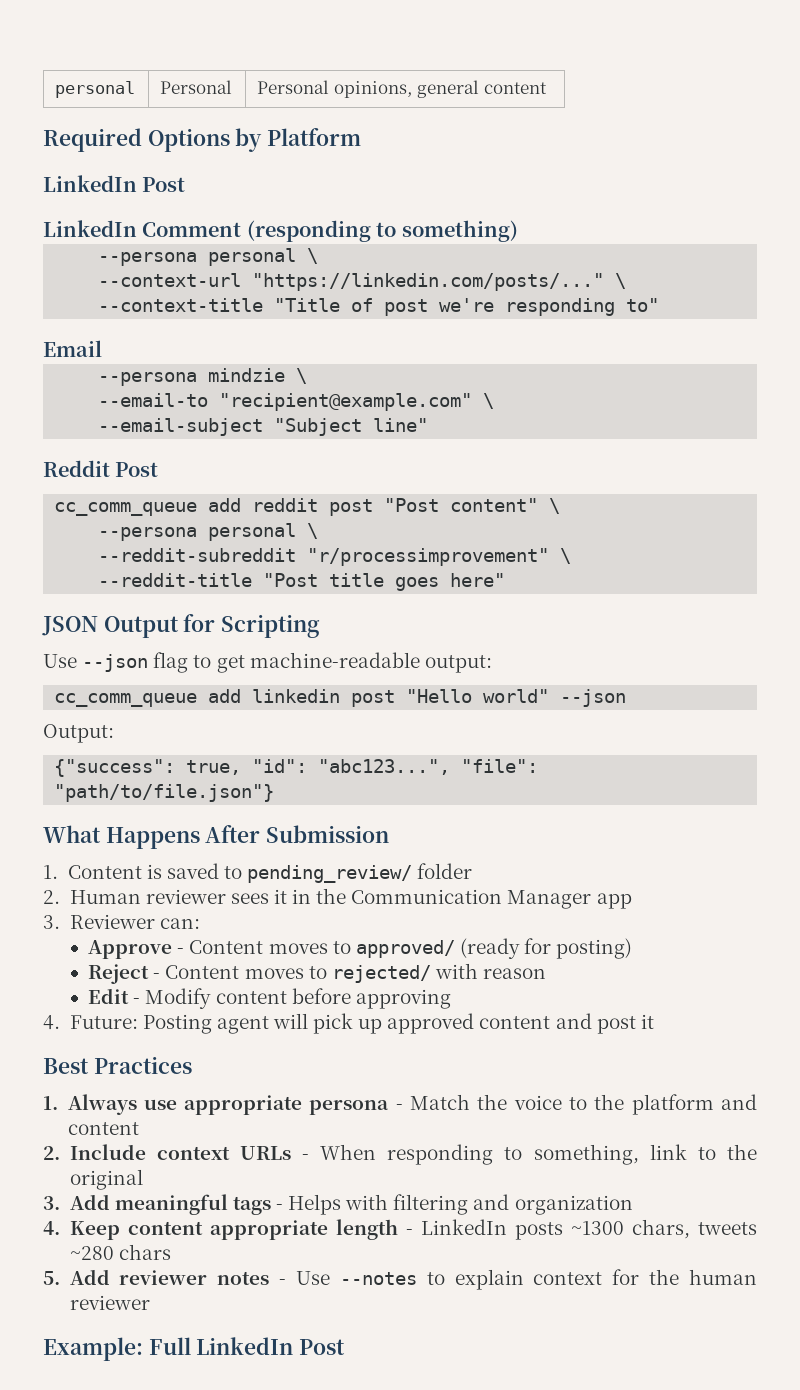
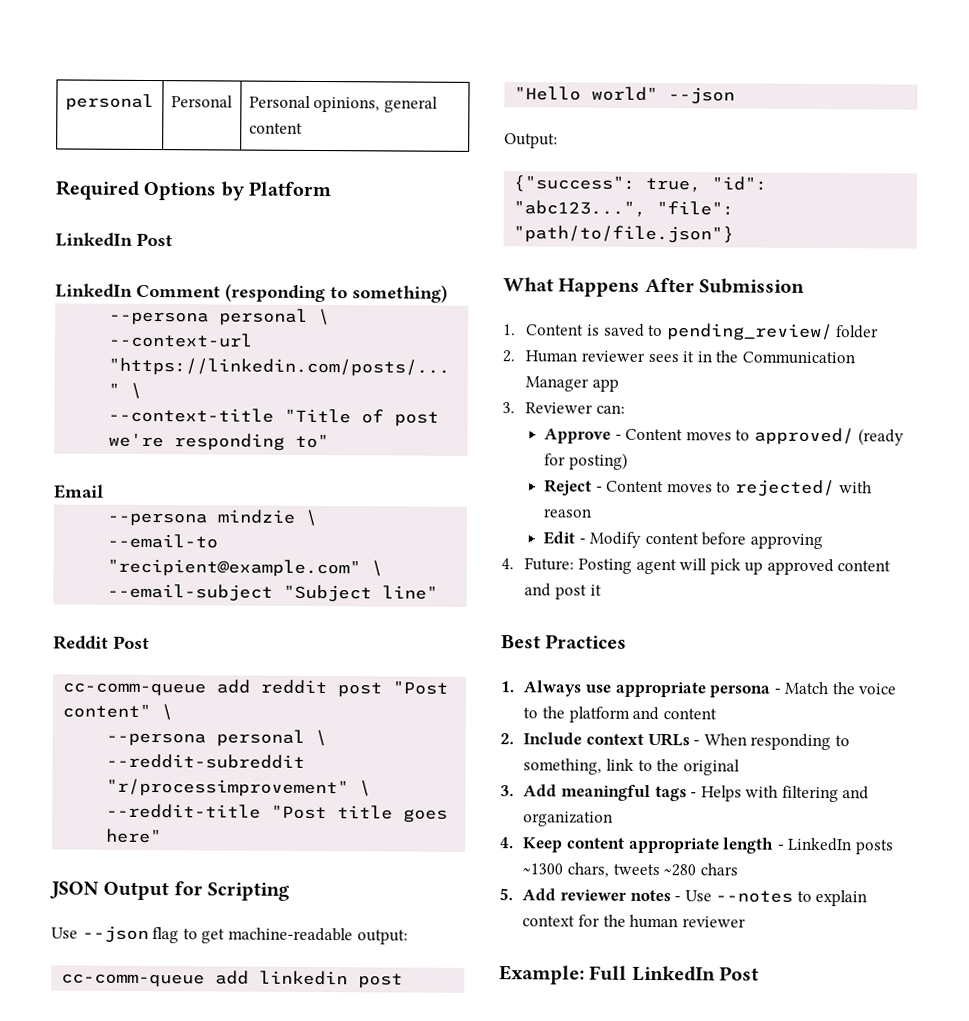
[54,502,198,516] cc_comm_queue -> [62,682,207,697] cc-comm-queue
[54,693,198,707] cc_comm_queue -> [61,973,206,988] cc-comm-queue

